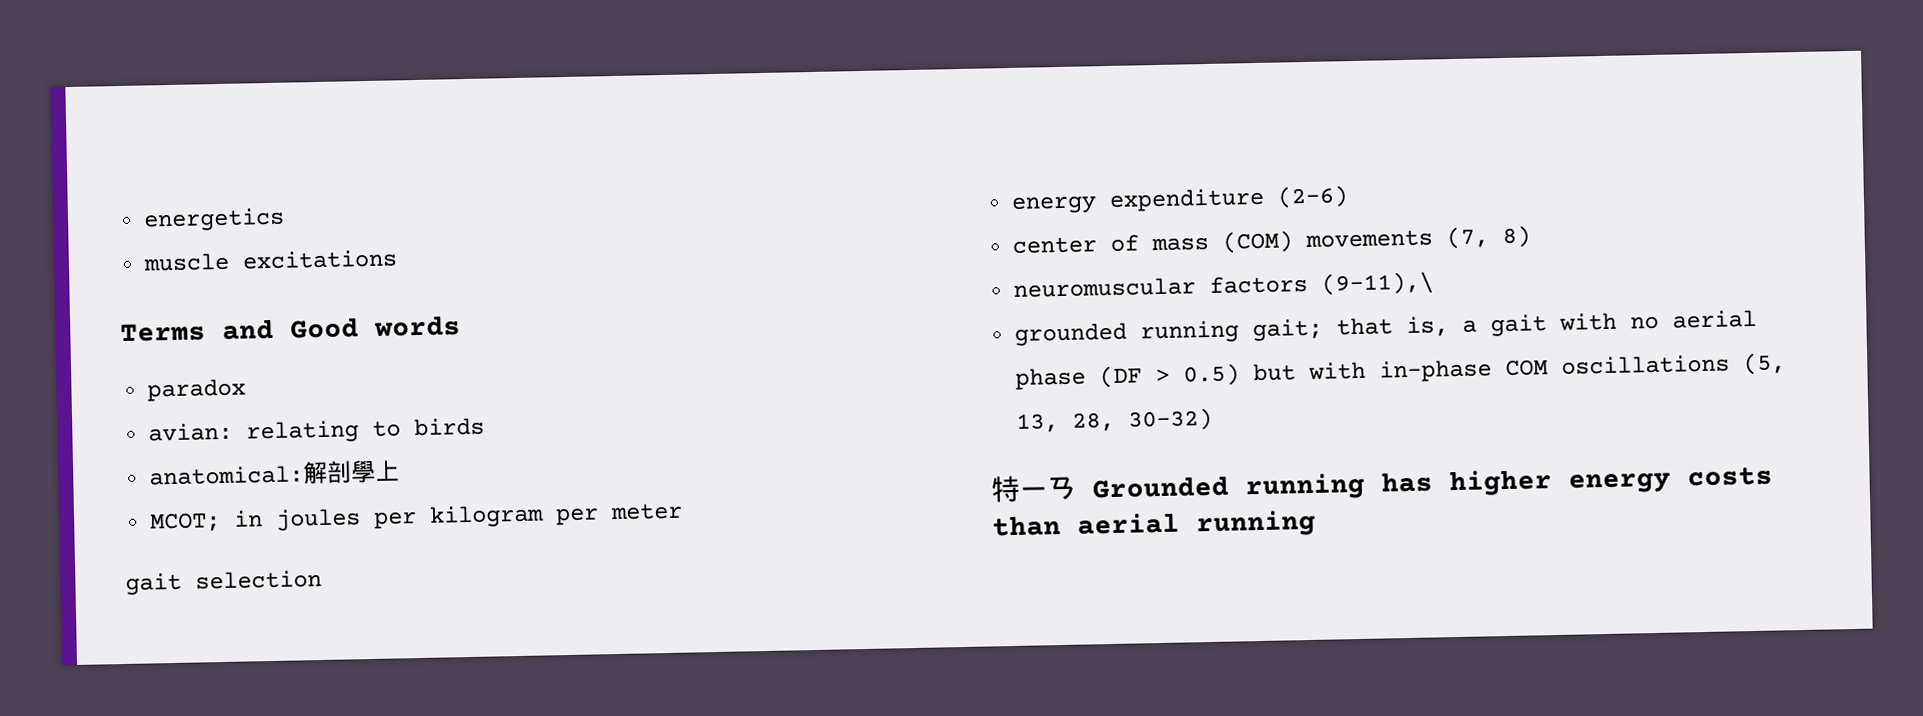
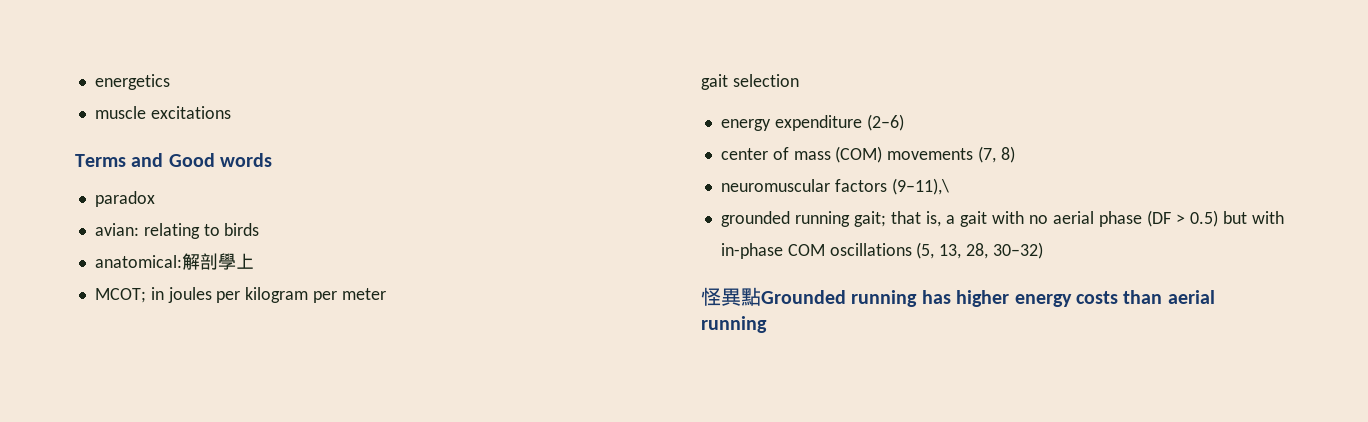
[991,475,1076,503] 特ㄧㄢ -> [701,287,761,306] 怪異點

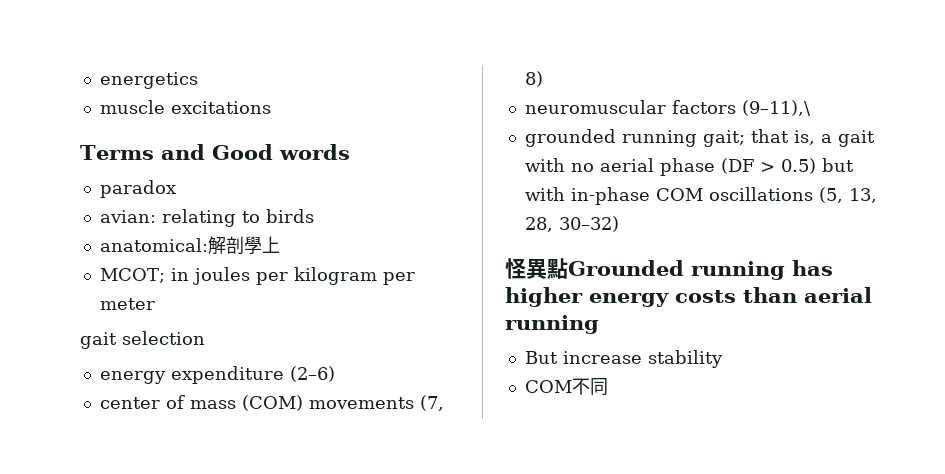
(767, 324) none -> [524,350,723,368] [524,378,608,396] // But increase stability // COM不同

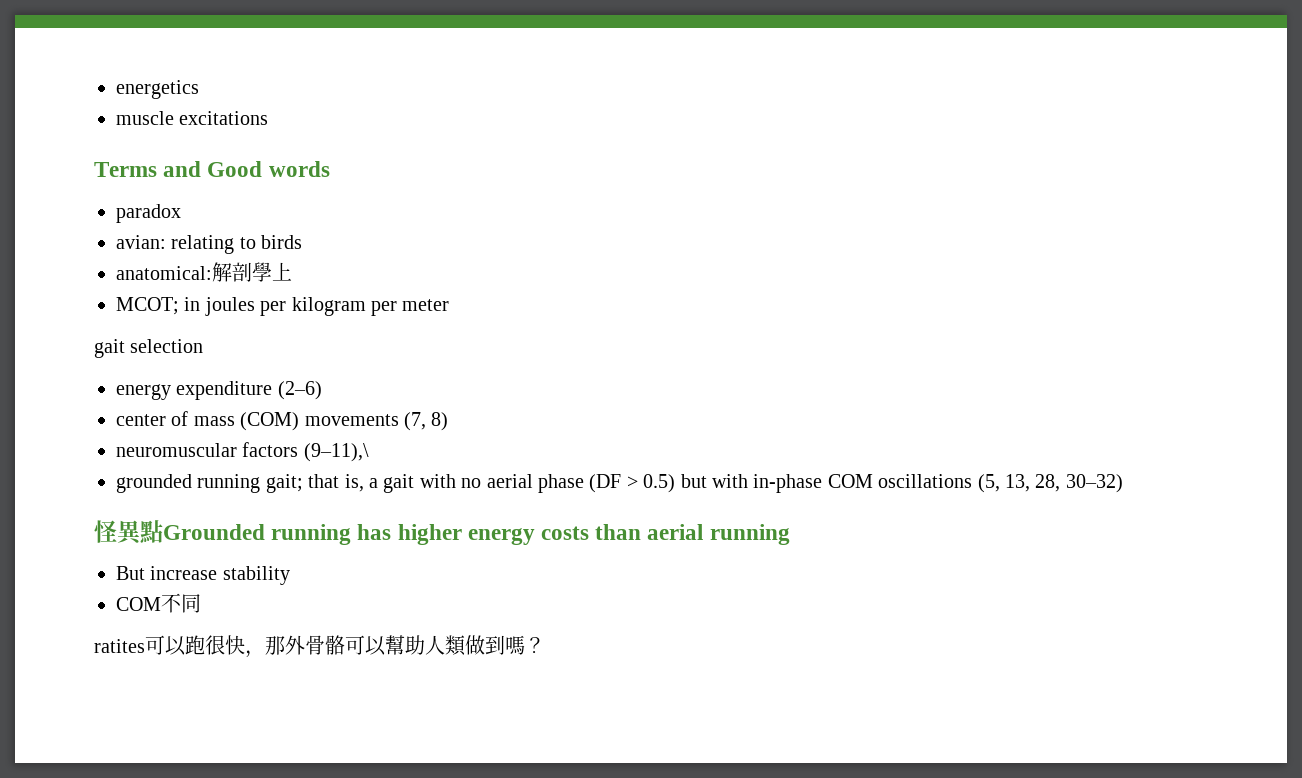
(608, 387) none -> [94,635,545,658] // ratites可以跑很快，那外骨骼可以幫助人類做到嗎？

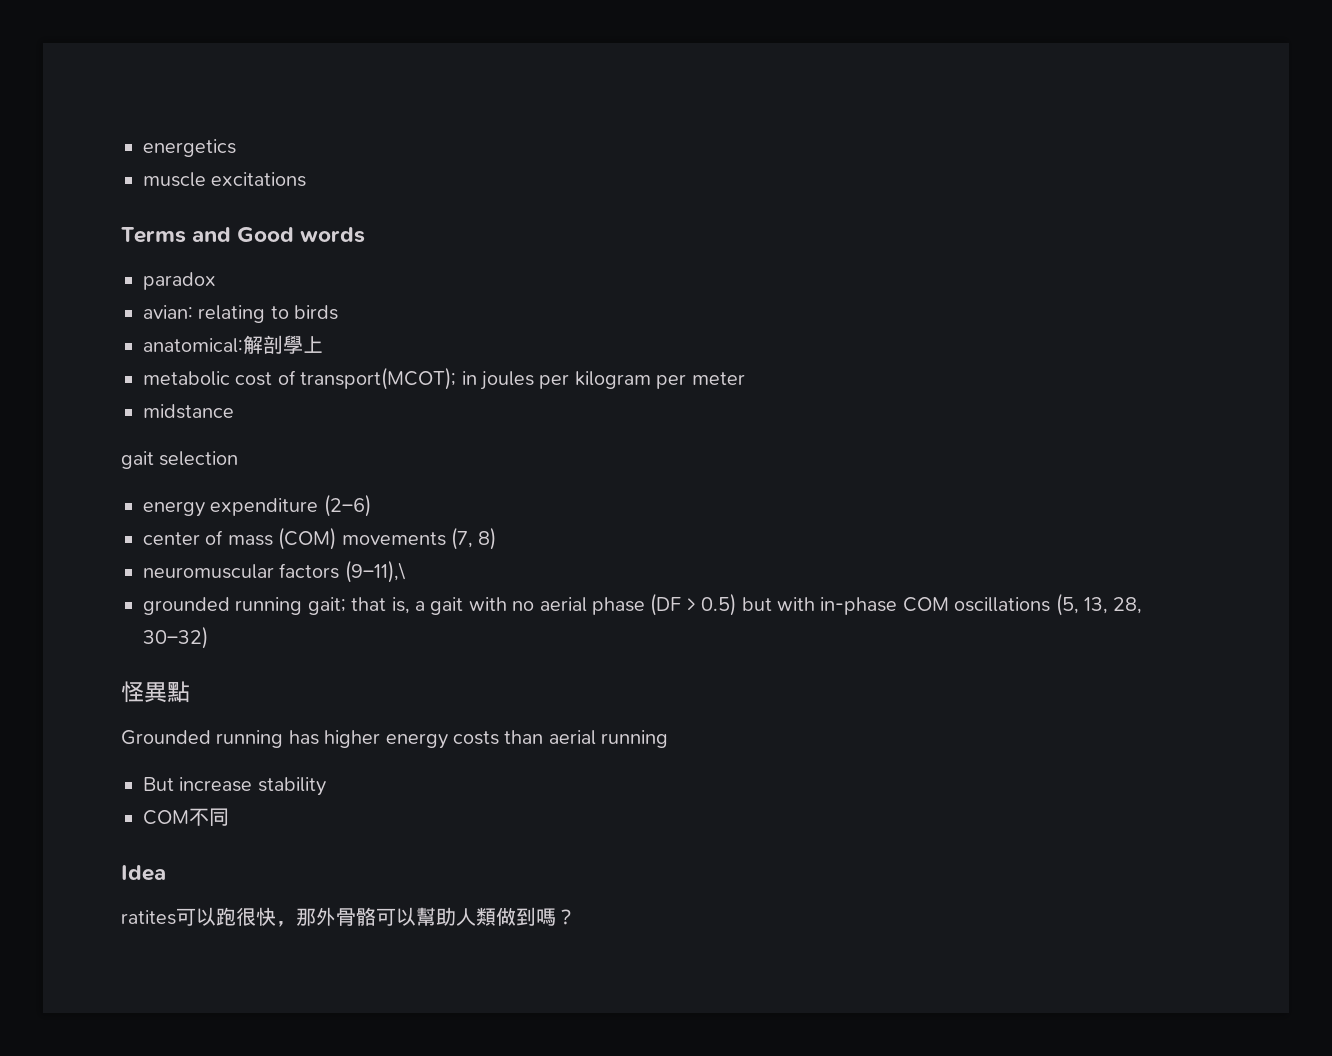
[116,297,179,315] MCOT; -> [143,367,457,390] metabolic cost of transport(MCOT);
(450, 305) none -> [143,404,234,419] // midstance
(163, 532) none -> (190, 692) //
(201, 603) none -> [121,865,166,881] // Idea

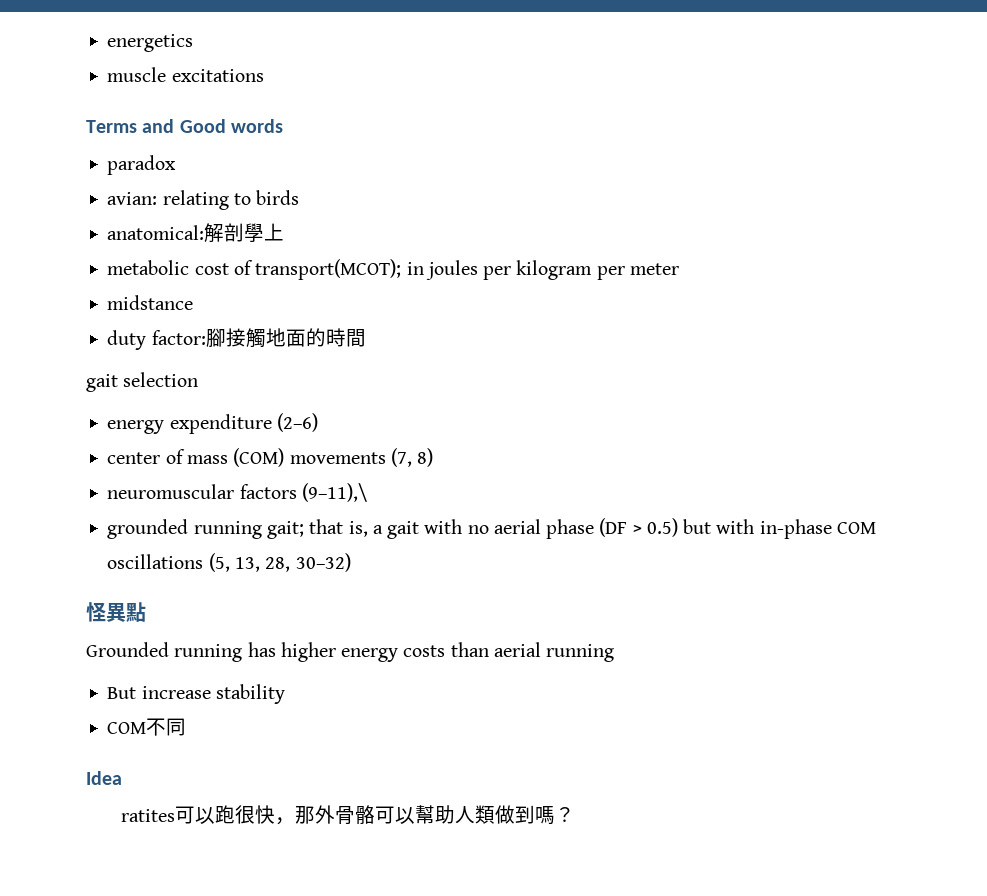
(234, 411) none -> [107,328,366,350] // duty factor:腳接觸地面的時間

